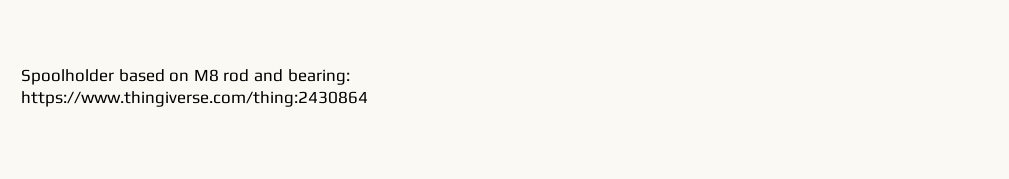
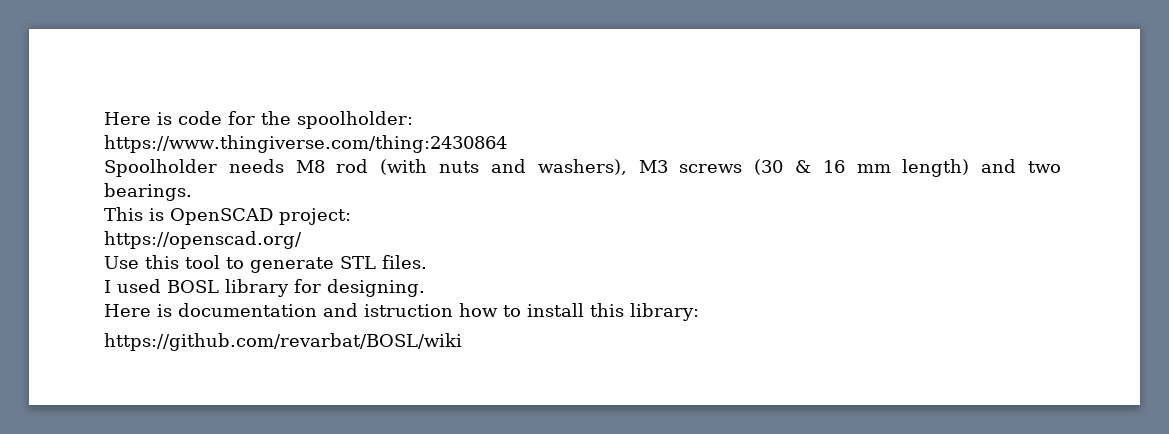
[21,69,350,85] [21,91,368,107] Spoolholder based on M8 rod and bearing: // https://www.thingiverse.com/thing:2430864 -> [104,111,413,129] [104,135,507,153] [104,159,1061,177] [104,183,192,201] [104,207,351,225] [104,231,302,249] [104,255,427,273] [104,279,425,297] [104,303,699,321] [104,333,462,351] Here is code for the spoolholder: // https://www.thingiverse.com/thing:2430864 // Spoolholder needs M8 rod (with nuts and washers), M3 screws (30 & 16 mm length) and two bearings. // This is OpenSCAD project: // https://openscad.org/ // Use this tool to generate STL files. // I used BOSL library for designing. // Here is documentation and istruction how to install this library: // https://github.com/revarbat/BOSL/wiki

